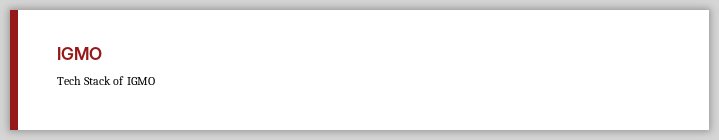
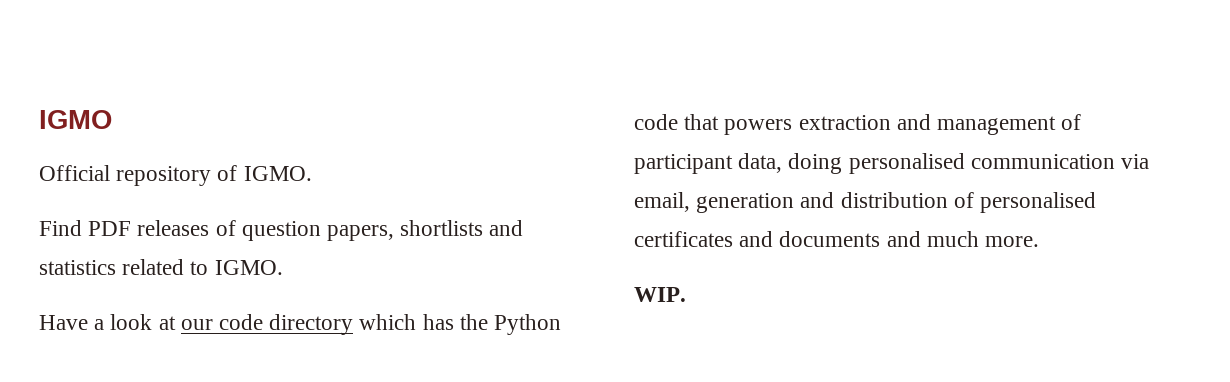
[57,76,155,85] Tech Stack of IGMO -> [39,165,312,186] [39,220,524,241] [39,259,283,275] [39,314,562,335] [634,114,1082,135] [634,153,1150,174] [634,192,1097,213] [634,231,1040,247] [634,287,686,302] Official repository of IGMO. // Find PDF releases of question papers, shortlists and statistics related to IGMO. // Have a look at our code directory which has the Python code that powers extraction and management of participant data, doing personalised communication via email, generation and distribution of personalised certificates and documents and much more. // WIP.

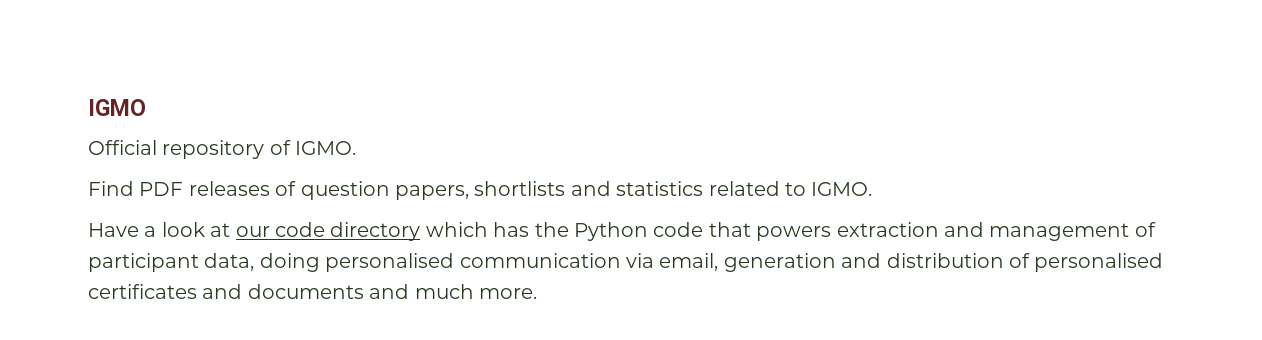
[634,287,686,302] // WIP. -> (537, 293) none

